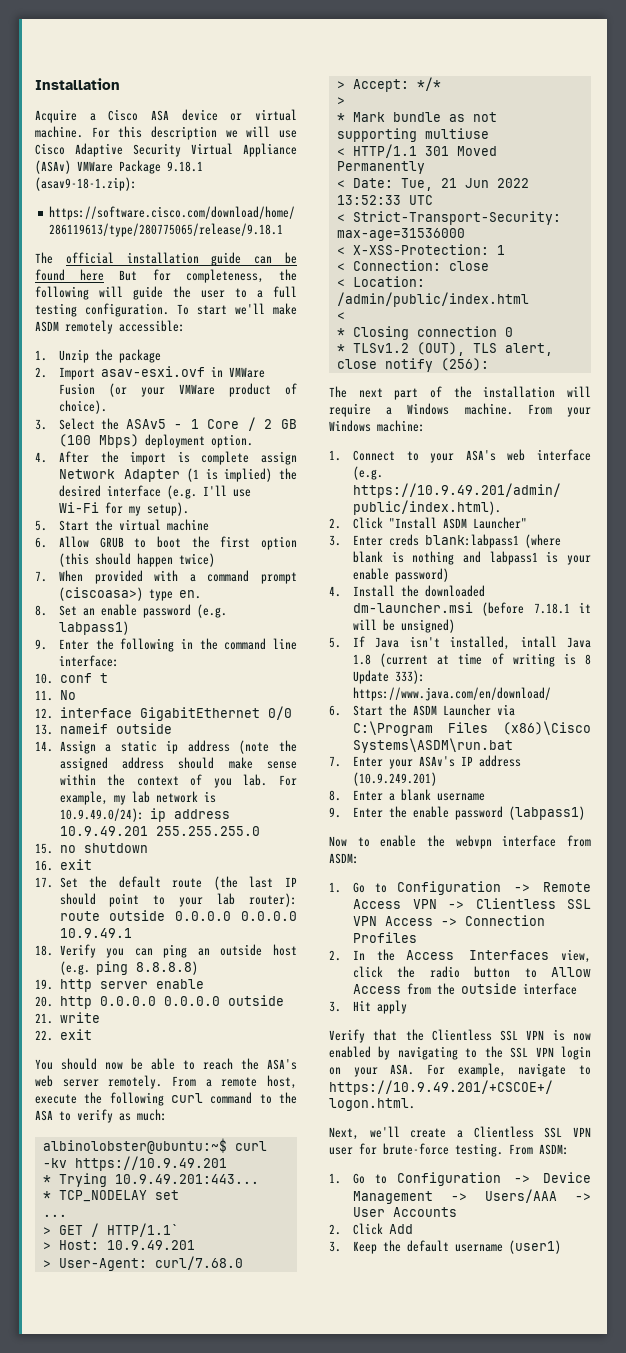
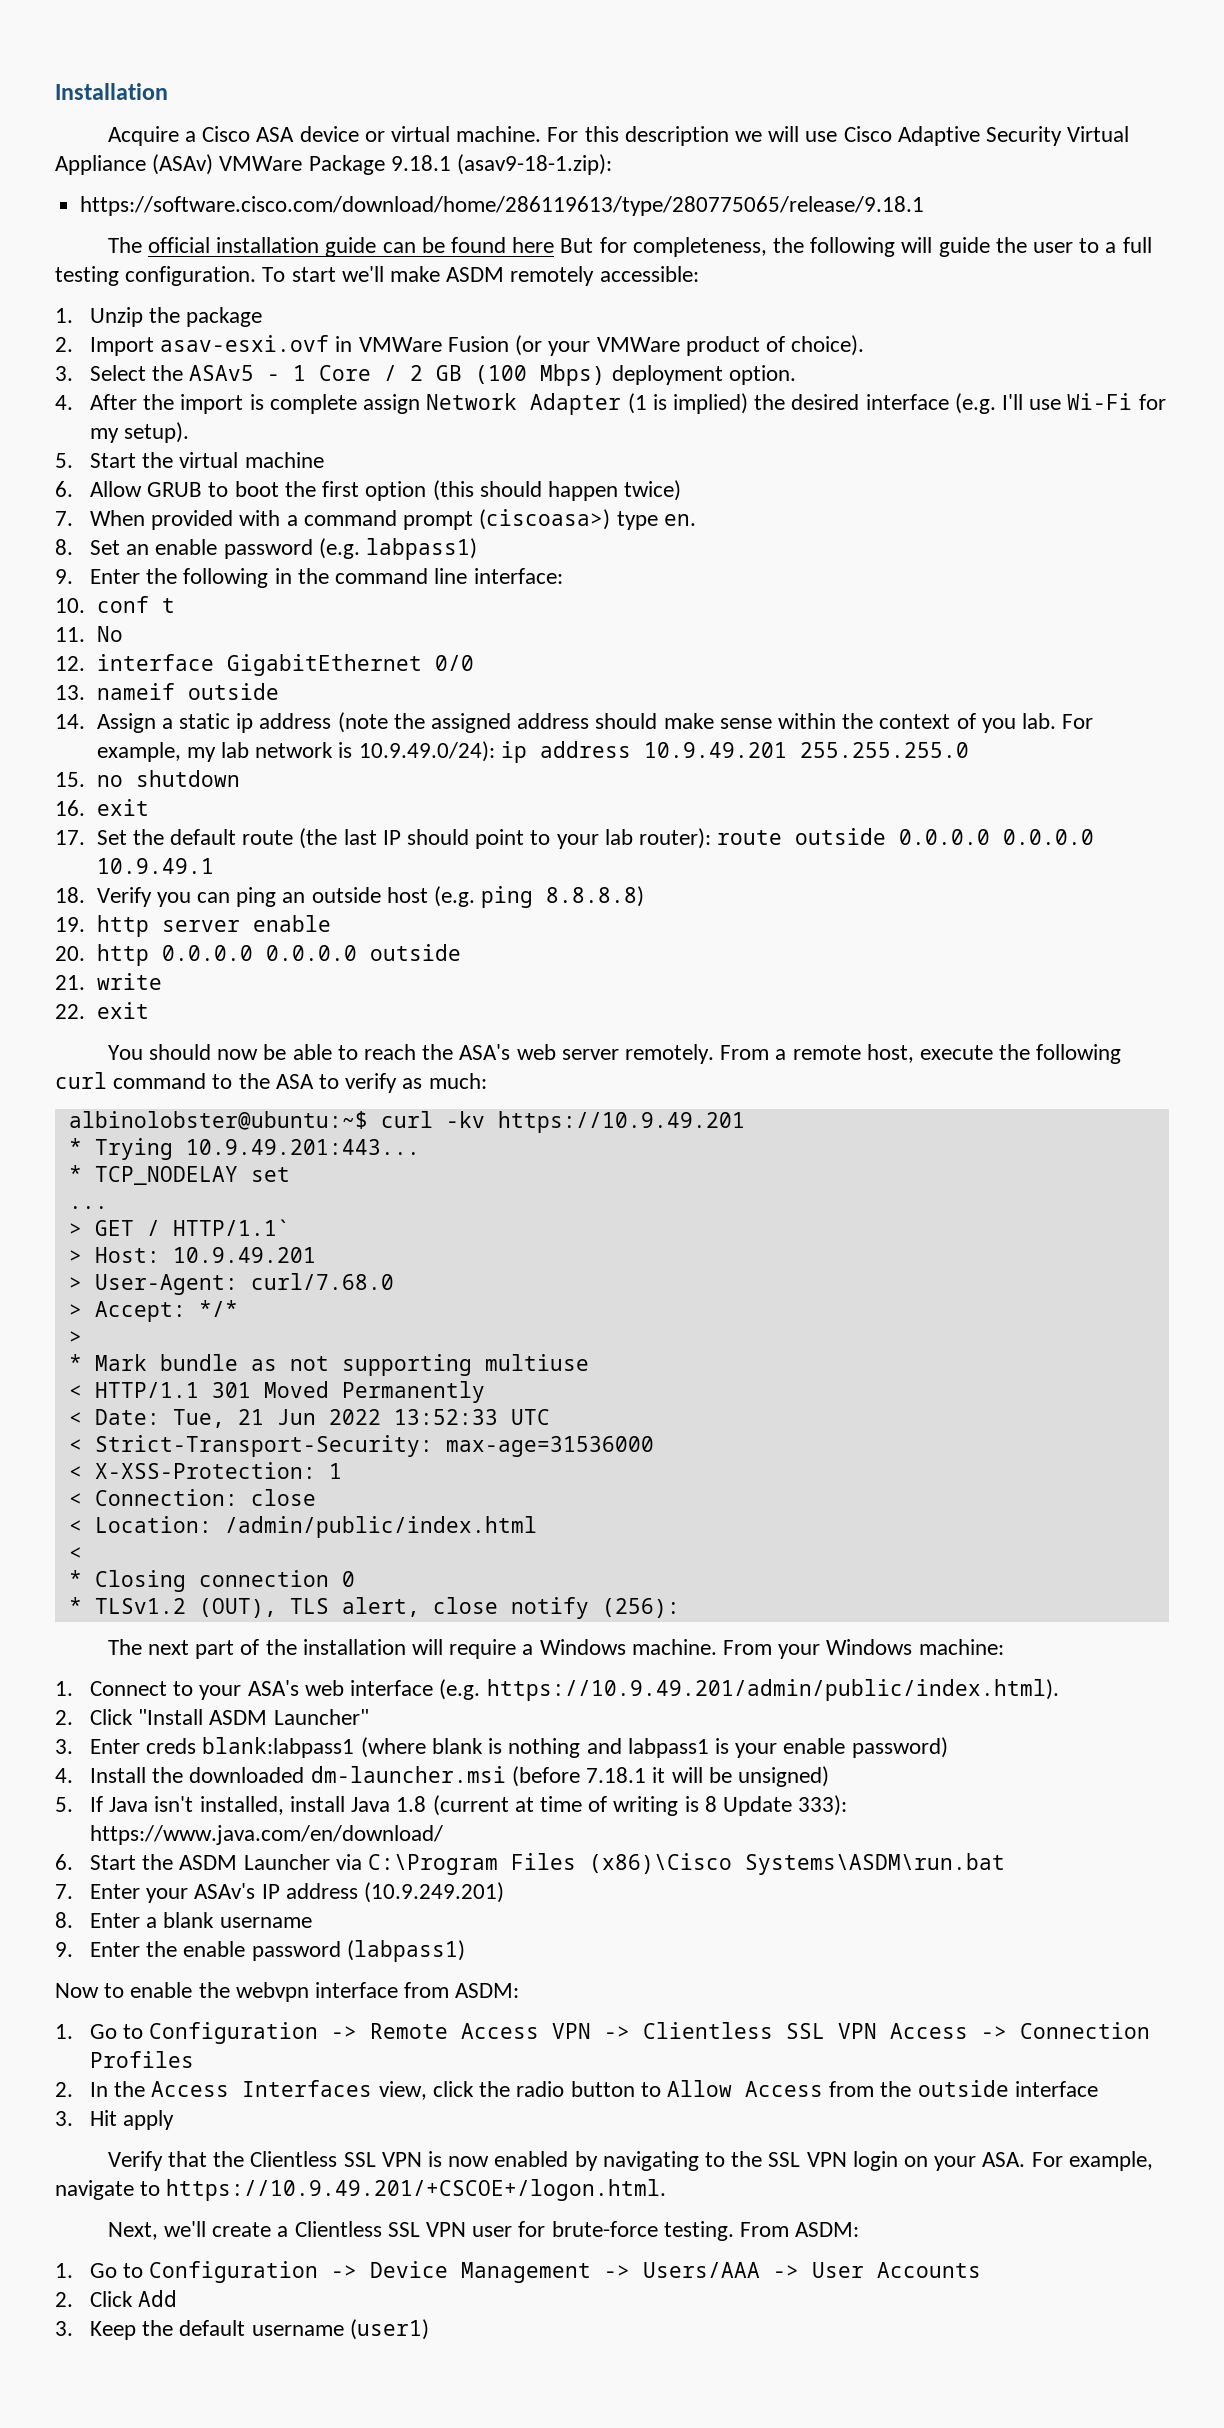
[520,636,557,648] intall -> [289,1796,345,1812] install

